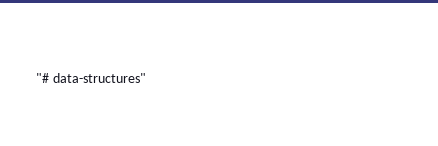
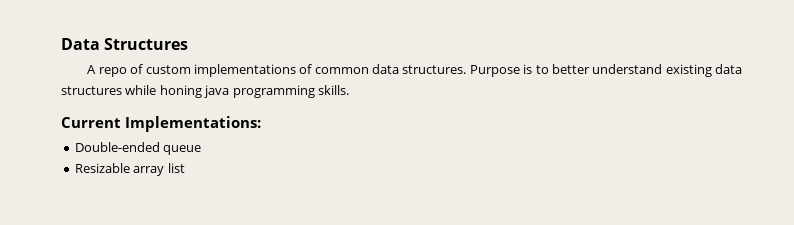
[36,73,146,83] "# data-structures" -> [61,38,189,50] [87,64,743,77] [61,85,349,98] [61,116,261,132] [74,142,202,155] [74,163,185,176] Data Structures // A repo of custom implementations of common data structures. Purpose is to better understand existing data structures while honing java programming skills. // Current Implementations: // Double-ended queue // Resizable array list

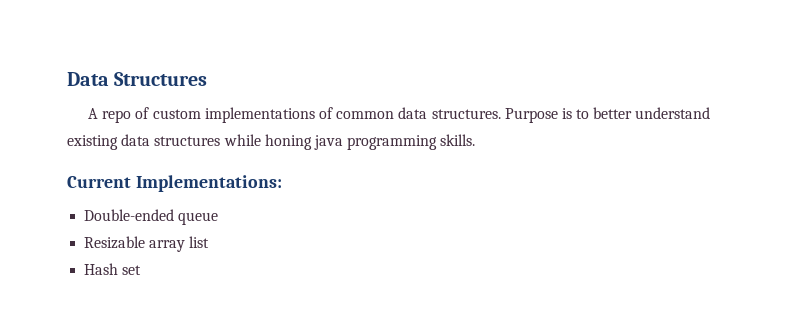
(185, 168) none -> [84,263,142,275] // Hash set

